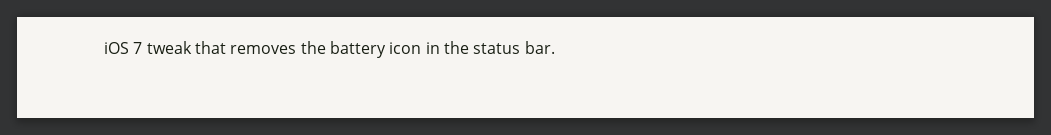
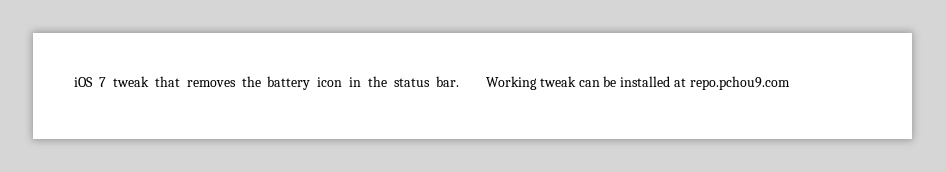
(555, 47) none -> [486,76,790,90] Working tweak can be installed at repo.pchou9.com

